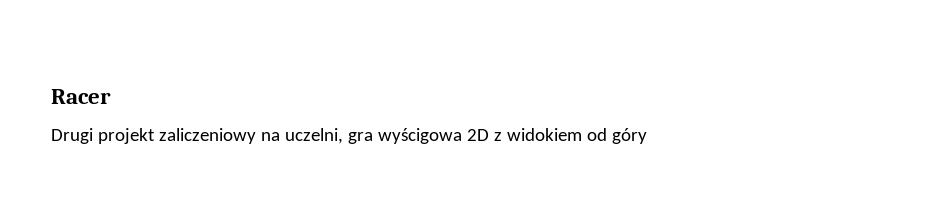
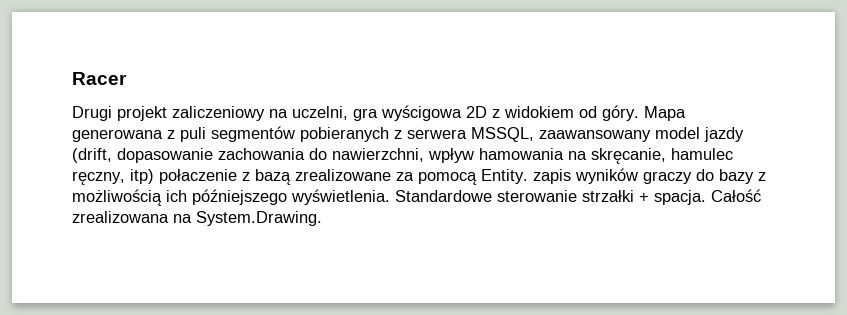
[611,128,647,144] góry -> [602,105,686,121] [72,126,744,142] [72,148,733,164] [72,168,766,185] [72,189,761,206] [72,211,322,226] góry. Mapa generowana z puli segmentów pobieranych z serwera MSSQL, zaawansowany model jazdy (drift, dopasowanie zachowania do nawierzchni, wpływ hamowania na skręcanie, hamulec ręczny, itp) połaczenie z bazą zrealizowane za pomocą Entity. zapis wyników graczy do bazy z możliwością ich późniejszego wyświetlenia. Standardowe sterowanie strzałki + spacja. Całość zrealizowana na System.Drawing.

